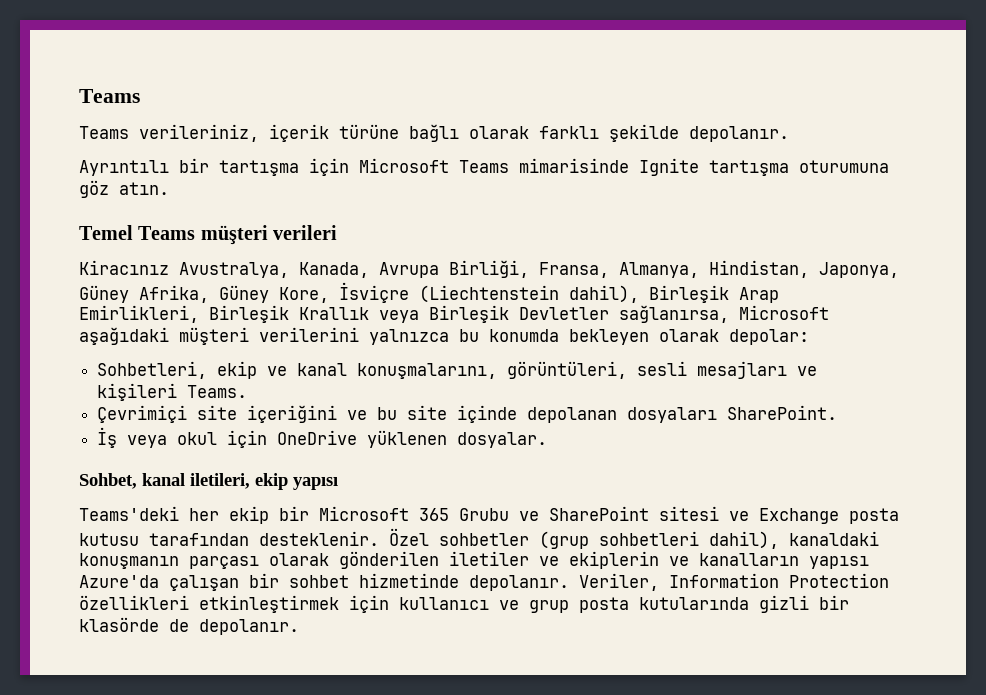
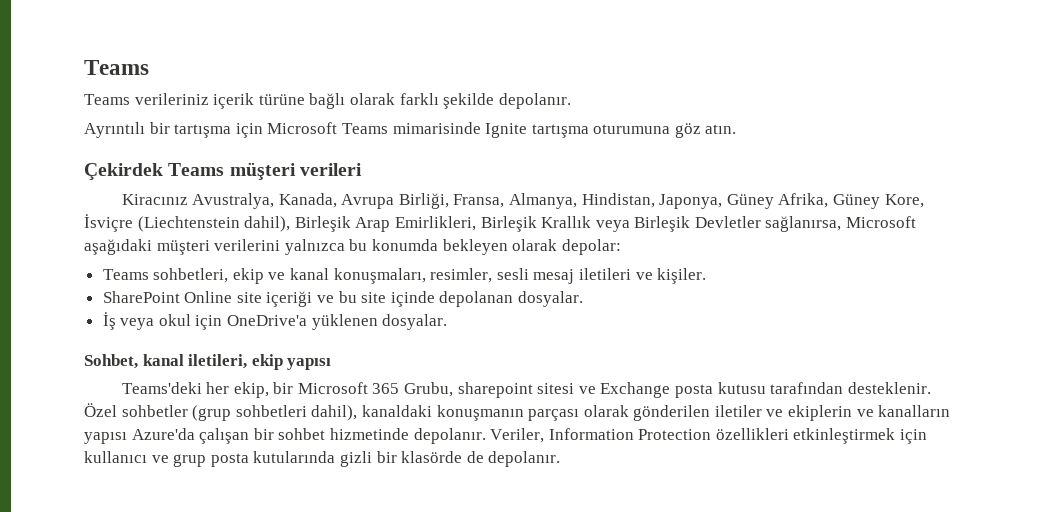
[139,124,259,142] verileriniz, -> [134,93,209,105] verileriniz
[79,225,133,240] Temel -> [84,163,163,180] Çekirdek
[97,361,208,379] Sohbetleri, -> [102,268,229,283] Teams sohbetleri,
[357,361,818,379] [97,383,248,401] [97,405,338,423] konuşmalarını, görüntüleri, sesli mesajları ve kişileri Teams. // Çevrimiçi site içeriğini -> [333,268,707,284] [102,291,313,307] konuşmaları, resimler, sesli mesaj iletileri ve kişiler. // SharePoint Online site içeriği
[627,405,838,423] dosyaları SharePoint. -> [518,291,584,307] dosyalar.
[277,430,358,445] OneDrive -> [227,315,308,326] OneDrive'a
[229,506,269,524] ekip -> [233,382,269,398] ekip,
[459,506,649,521] Grubu ve SharePoint -> [404,382,533,398] Grubu, sharepoint

